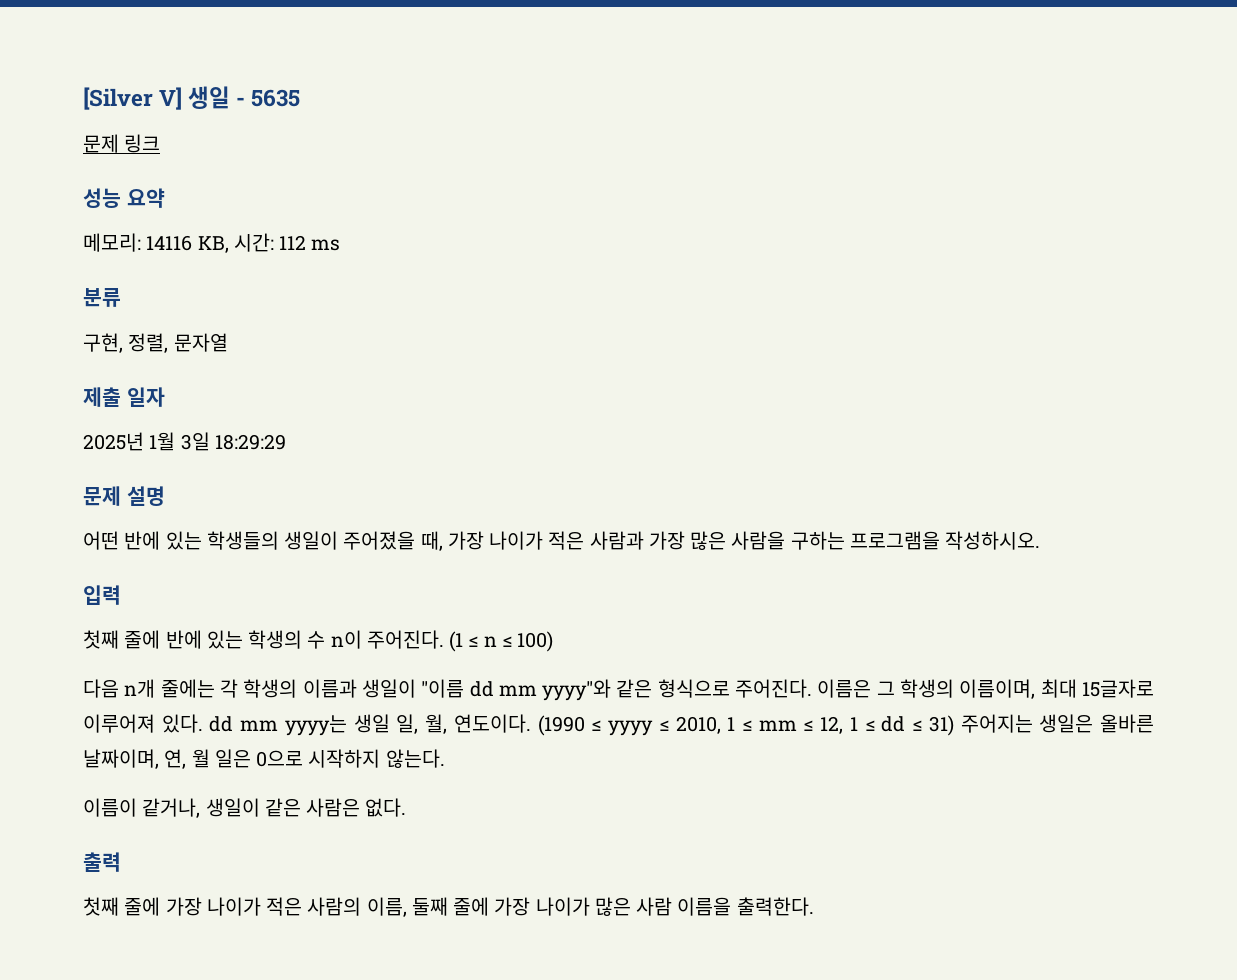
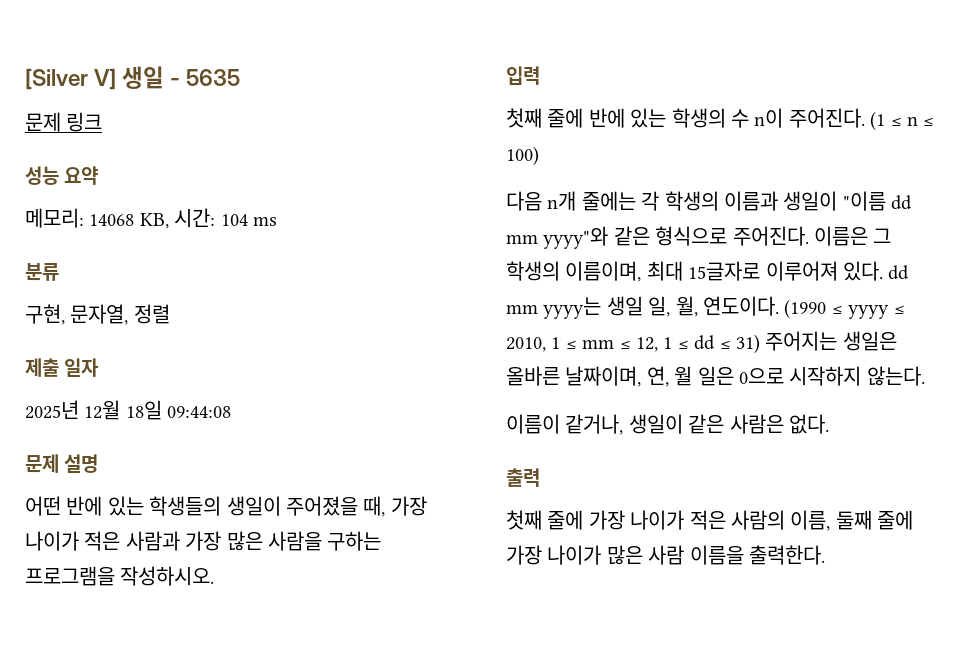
[146,235,193,251] 14116 -> [89,214,135,226] 14068
[279,235,307,250] 112 -> [220,214,248,226] 104
[128,333,228,353] 정렬, 문자열 -> [70,304,170,325] 문자열, 정렬
[149,432,286,451] 1월 3일 18:29:29 -> [84,400,232,420] 12월 18일 09:44:08

